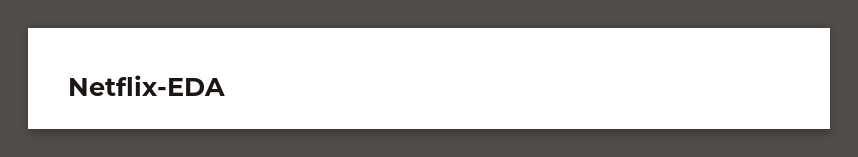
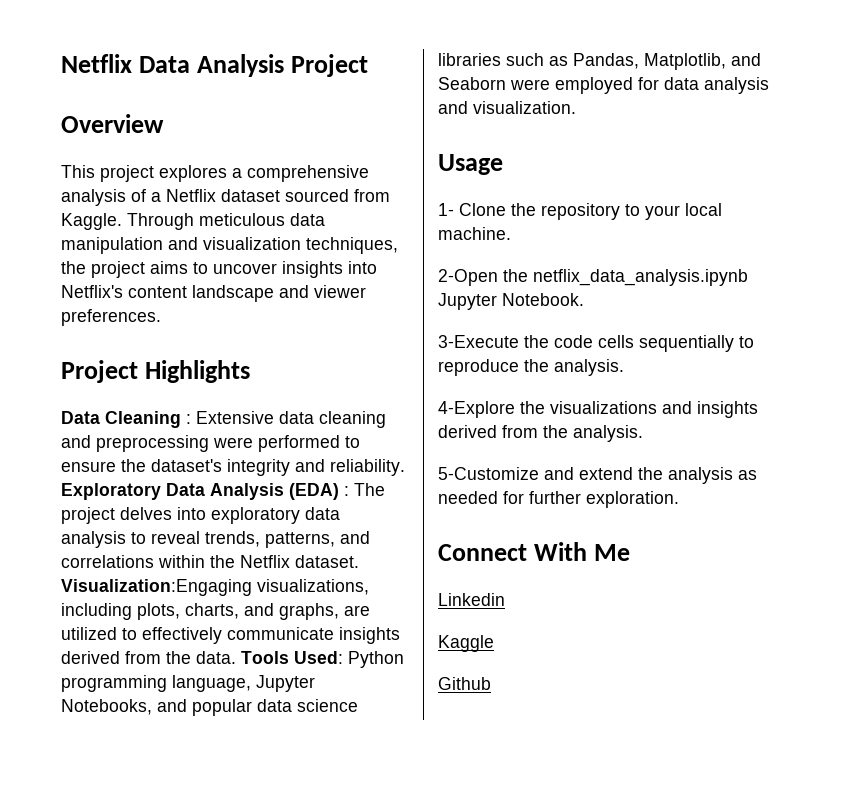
[68,75,225,96] Netflix-EDA -> [61,54,369,77] [61,114,164,133] [61,165,369,182] [61,189,390,206] [61,213,325,230] [61,237,398,254] [61,261,377,278] [61,285,366,302] [61,309,161,326] [61,360,251,383] [61,411,386,428] [61,435,360,452] [61,459,405,476] [61,483,385,500] [61,507,340,524] [61,531,370,548] [61,555,359,568] [61,579,369,596] [61,603,370,620] [61,627,400,644] [61,651,404,668] [61,675,315,692] [61,699,358,716] [438,53,761,70] [438,77,769,94] [438,101,576,114] [438,154,503,175] [438,203,722,220] [438,227,511,240] [438,269,748,286] [438,293,584,310] [438,335,754,352] [438,359,624,376] [438,401,758,418] [438,425,643,442] [438,467,757,484] [438,491,679,508] [438,542,631,561] [438,593,505,606] [438,635,494,652] [438,677,491,690] Netflix Data Analysis Project // Overview // This project explores a comprehensive analysis of a Netflix dataset sourced from Kaggle. Through meticulous data manipulation and visualization techniques, the project aims to uncover insights into Netflix's content landscape and viewer preferences. // Project Highlights // Data Cleaning : Extensive data cleaning and preprocessing were performed to ensure the dataset's integrity and reliability. Exploratory Data Analysis (EDA) : The project delves into exploratory data analysis to reveal trends, patterns, and correlations within the Netflix dataset. Visualization:Engaging visualizations, including plots, charts, and graphs, are utilized to effectively communicate insights derived from the data. Tools Used: Python programming language, Jupyter Notebooks, and popular data science libraries such as Pandas, Matplotlib, and Seaborn were employed for data analysis and visualization. // Usage // 1- Clone the repository to your local machine. // 2-Open the netflix_data_analysis.ipynb Jupyter Notebook. // 3-Execute the code cells sequentially to reproduce the analysis. // 4-Explore the visualizations and insights derived from the analysis. // 5-Customize and extend the analysis as needed for further exploration. // Connect With Me // Linkedin // Kaggle // Github

